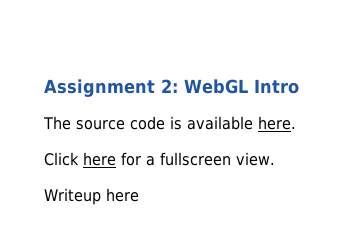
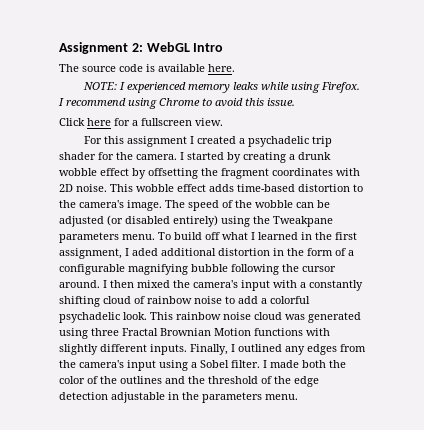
(296, 123) none -> [82,82,360,93] [58,98,295,109] // NOTE: I experienced memory leaks while using Firefox. I recommend using Chrome to avoid this issue.
[44,188,139,205] Writeup here -> [83,136,332,147] [59,152,331,163] [59,168,360,179] [59,184,363,192] [59,200,330,211] [59,215,333,227] [59,232,357,243] [59,248,354,259] [59,264,336,275] [59,280,363,291] [59,296,310,307] [59,312,361,323] [59,328,330,339] [59,344,366,355] [59,360,346,371] [59,376,319,387] [59,392,298,403] For this assignment I created a psychadelic trip shader for the camera. I started by creating a drunk wobble effect by offsetting the fragment coordinates with 2D noise. This wobble effect adds time-based distortion to the camera's image. The speed of the wobble can be adjusted (or disabled entirely) using the Tweakpane parameters menu. To build off what I learned in the first assignment, I aded additional distortion in the form of a configurable magnifying bubble following the cursor around. I then mixed the camera's input with a constantly shifting cloud of rainbow noise to add a colorful psychadelic look. This rainbow noise cloud was generated using three Fractal Brownian Motion functions with slightly different inputs. Finally, I outlined any edges from the camera's input using a Sobel filter. I made both the color of the outlines and the threshold of the edge detection adjustable in the parameters menu.

